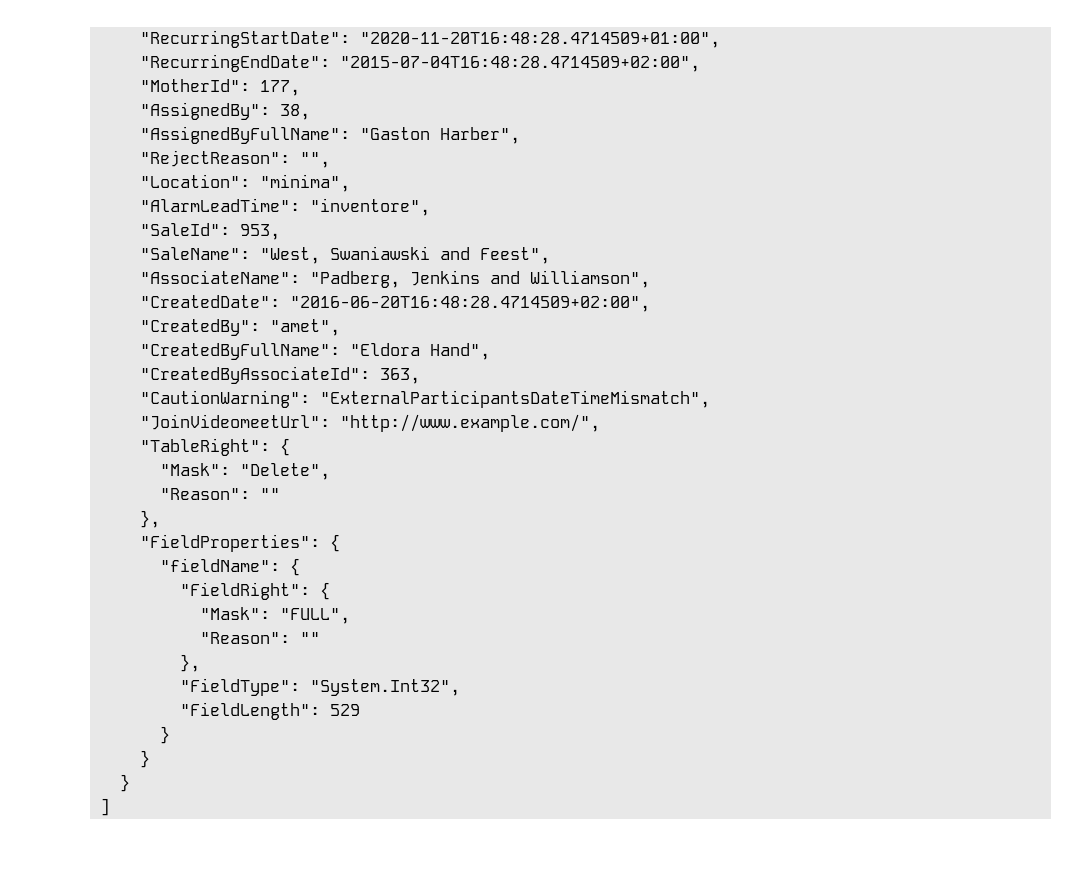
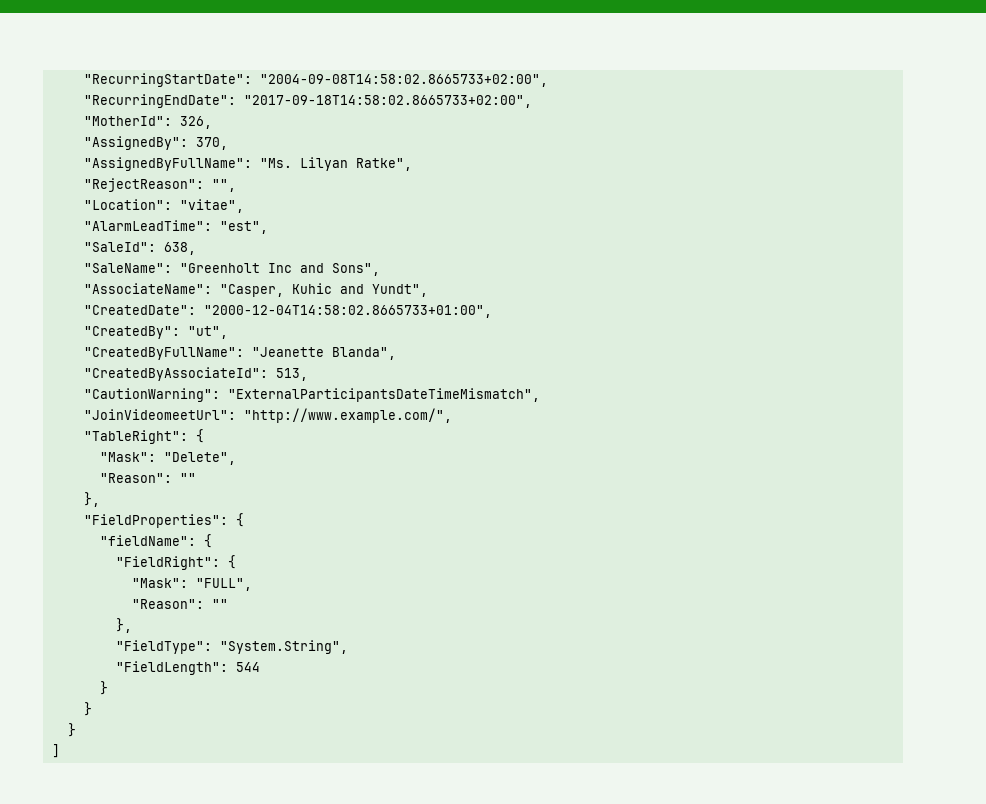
[360,32,721,48] "2020-11-20T16:48:28.4714509+01:00", -> [260,74,549,87] "2004-09-08T14:58:02.8665733+02:00",
[340,56,701,72] "2015-07-04T16:48:28.4714509+02:00", -> [244,95,533,108] "2017-09-18T14:58:02.8665733+02:00",
[260,80,301,96] 177, -> [180,116,213,129] 326,
[280,104,311,120] 38, -> [196,137,229,150] 370,
[360,127,521,144] "Gaston Harber", -> [260,157,413,171] "Ms. Lilyan Ratke",
[260,174,351,192] "minima", -> [180,199,245,213] "vitae",
[310,198,431,216] "inventore", -> [220,221,269,234] "est",
[240,224,281,240] 953, -> [164,242,197,255] 638,
[260,246,551,264] [140,270,651,288] "West, Swaniawski and Feest", // "AssociateName": "Padberg, Jenkins and Williamson", -> [180,263,381,276] [84,283,429,297] "Greenholt Inc and Sons", // "AssociateName": "Casper, Kuhic and Yundt",
[290,296,651,312] "2016-06-20T16:48:28.4714509+02:00", -> [204,305,493,318] "2000-12-04T14:58:02.8665733+01:00",
[270,319,341,336] "amet", -> [188,326,229,339] "ut",
[350,343,491,360] "Eldora Hand", -> [252,347,397,360] "Jeanette Blanda",
[380,368,421,384] 363, -> [276,368,309,381] 513,
[310,679,461,696] "System.Int32", -> [220,640,349,654] "System.String",
[330,704,361,716] 529 -> [236,662,261,672] 544

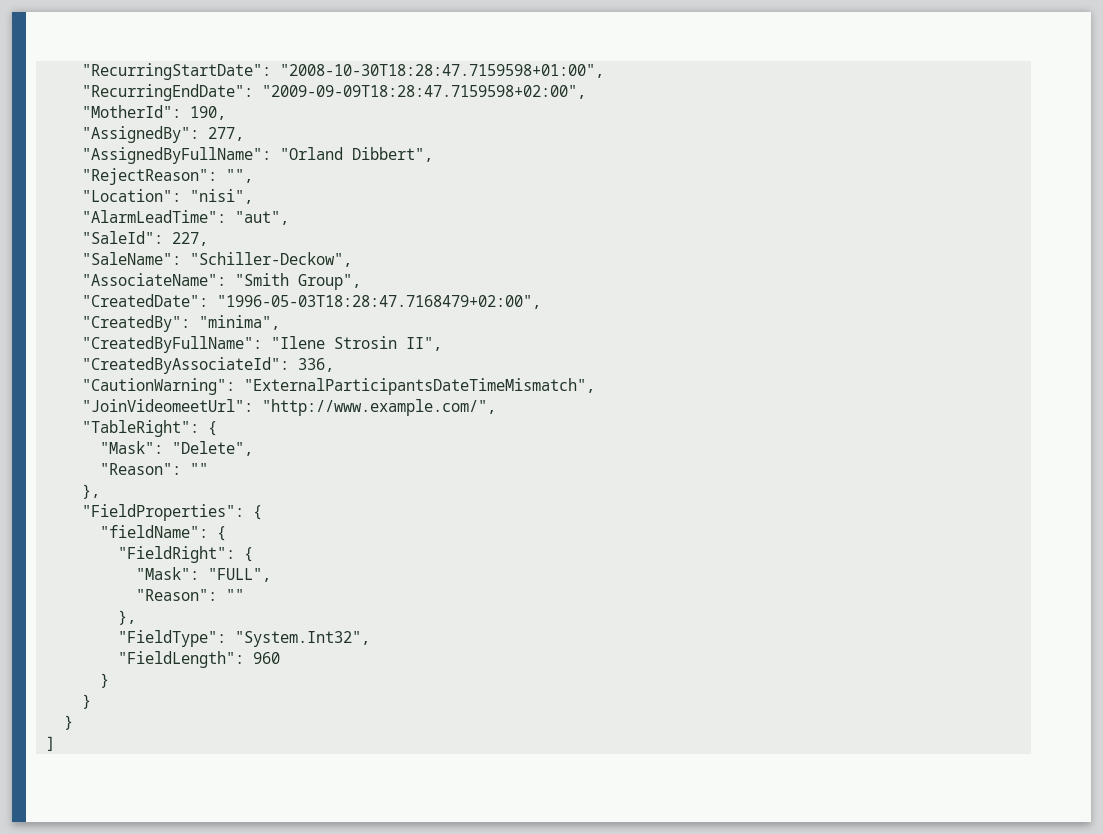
[260,74,549,87] "2004-09-08T14:58:02.8665733+02:00", -> [280,64,605,78] "2008-10-30T18:28:47.7159598+01:00",
[244,95,533,108] "2017-09-18T14:58:02.8665733+02:00", -> [262,85,587,99] "2009-09-09T18:28:47.7159598+02:00",
[180,116,213,129] 326, -> [190,106,227,120] 190,
[196,137,229,150] 370, -> [208,127,245,141] 277,
[260,157,413,171] "Ms. Lilyan Ratke", -> [280,147,434,162] "Orland Dibbert",
[180,199,245,213] "vitae", -> [190,189,254,204] "nisi",
[220,221,269,234] "est", -> [235,211,290,225] "aut",
[164,242,197,255] 638, -> [172,232,209,246] 227,
[180,263,381,276] [84,283,429,297] "Greenholt Inc and Sons", // "AssociateName": "Casper, Kuhic and Yundt", -> [190,252,353,267] [82,273,362,290] "Schiller-Deckow", // "AssociateName": "Smith Group",
[204,305,493,318] "2000-12-04T14:58:02.8665733+01:00", -> [217,295,542,309] "1996-05-03T18:28:47.7168479+02:00",
[188,326,229,339] "ut", -> [199,315,281,330] "minima",
[252,347,397,360] "Jeanette Blanda", -> [271,336,443,351] "Ilene Strosin II",
[276,368,309,381] 513, -> [298,358,335,372] 336,
[220,640,349,654] "System.String", -> [235,631,371,647] "System.Int32",
[236,662,261,672] 544 -> [253,652,281,664] 960

